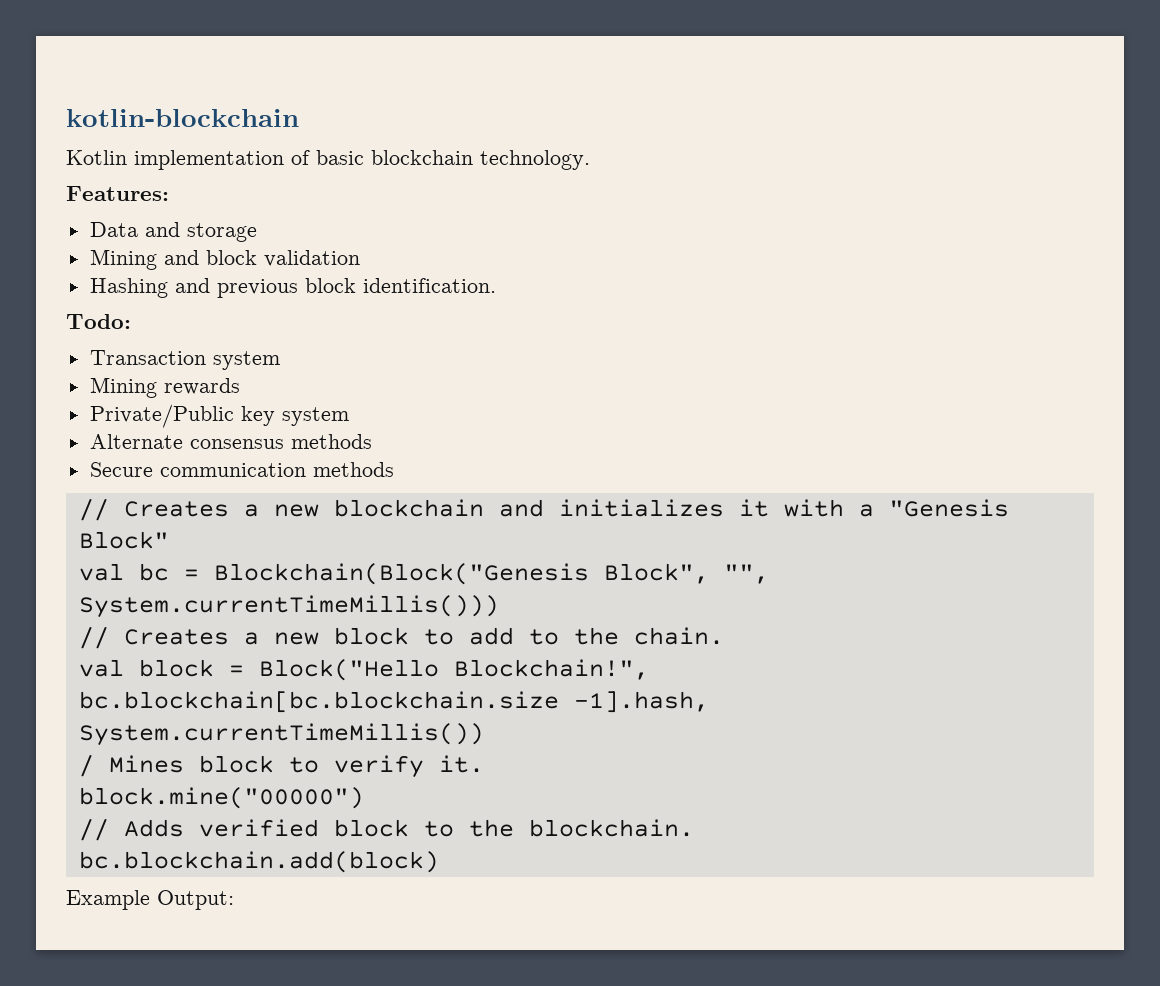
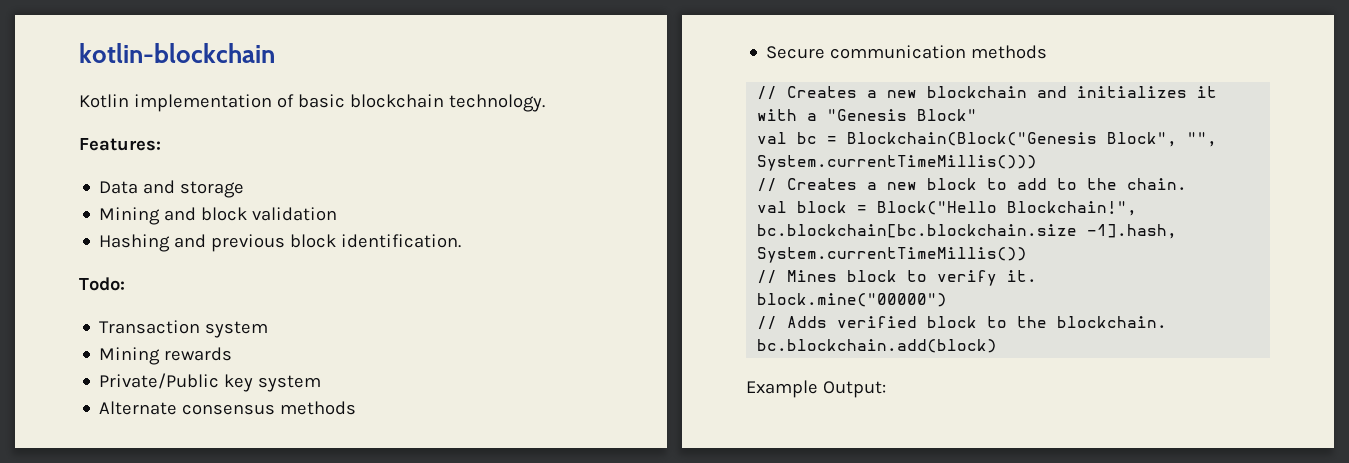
[78,754,94,777] / -> [757,270,778,284] //

